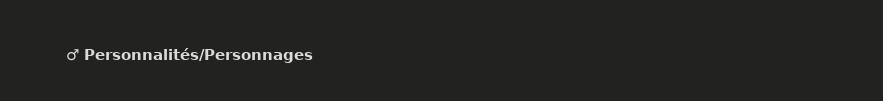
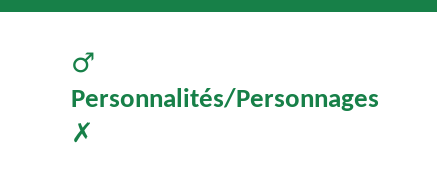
(313, 55) none -> [71,122,94,143] ✗

